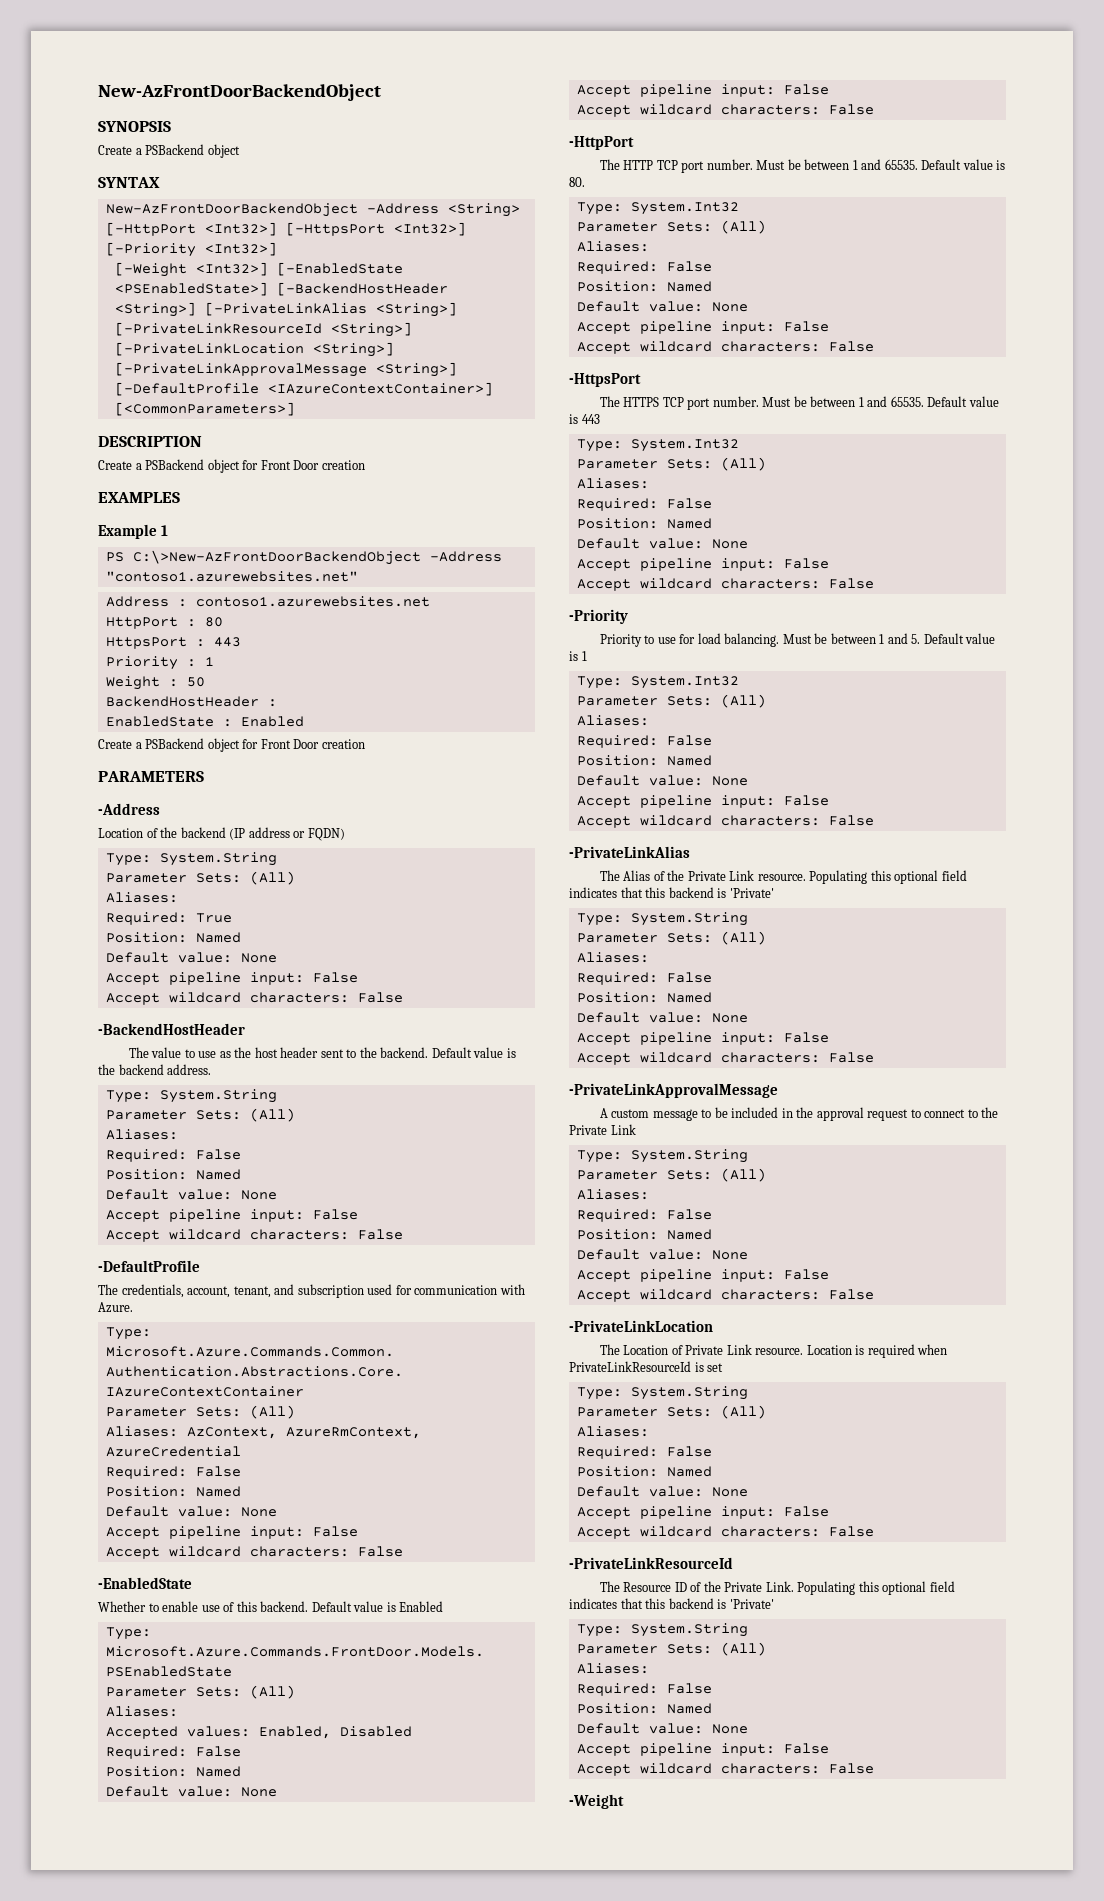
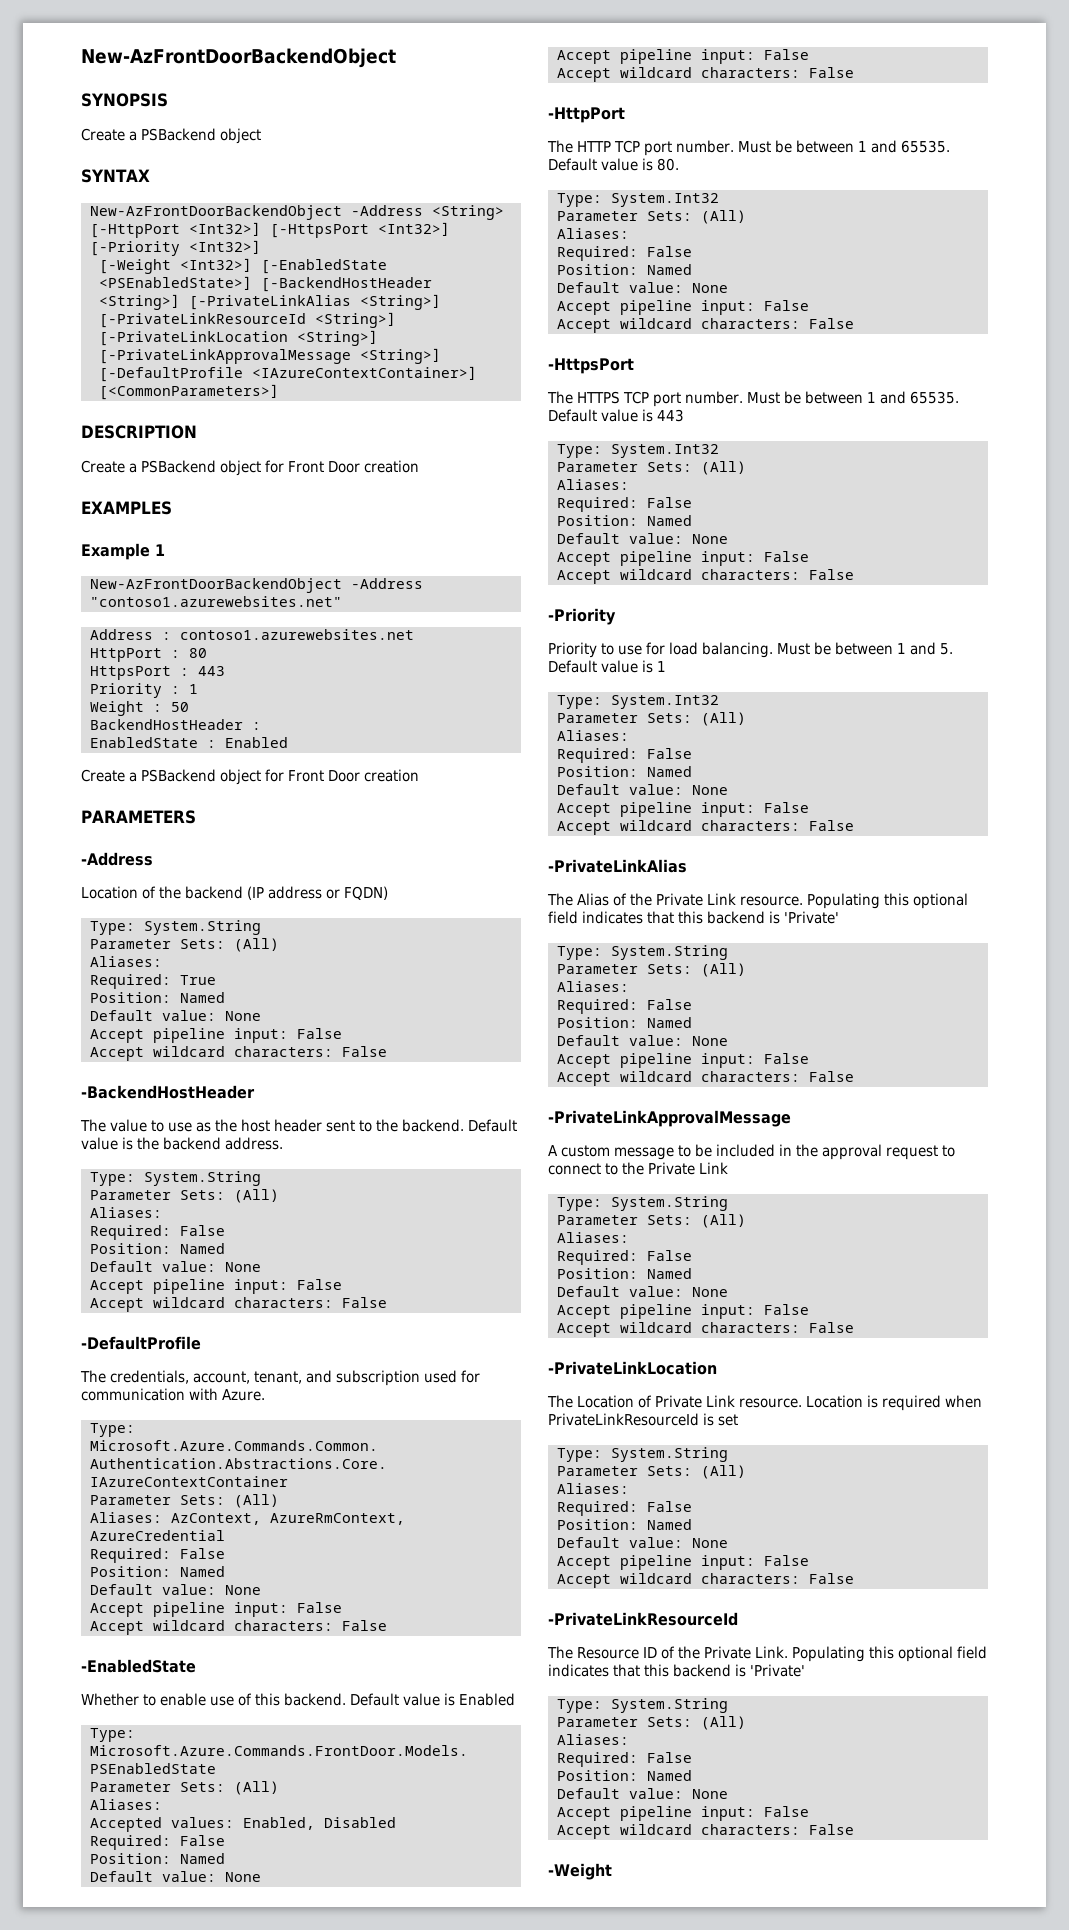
[105,550,421,565] PS C:\>New-AzFrontDoorBackendObject -> [89,578,342,593] New-AzFrontDoorBackendObject

